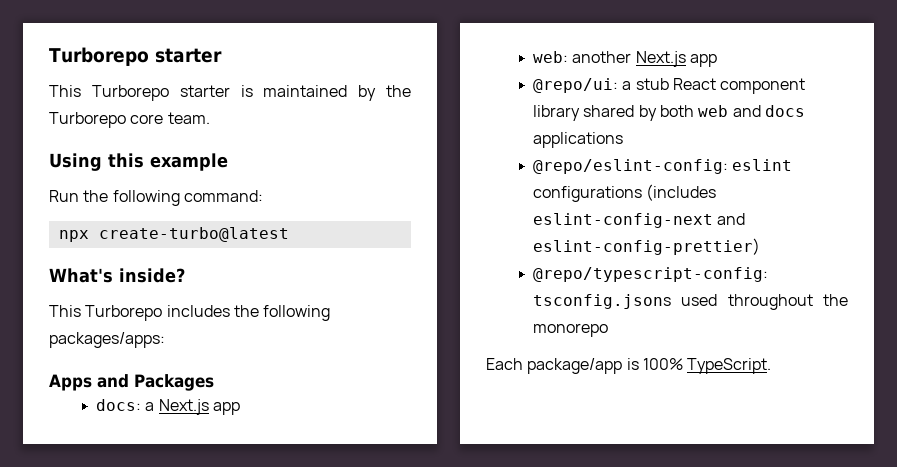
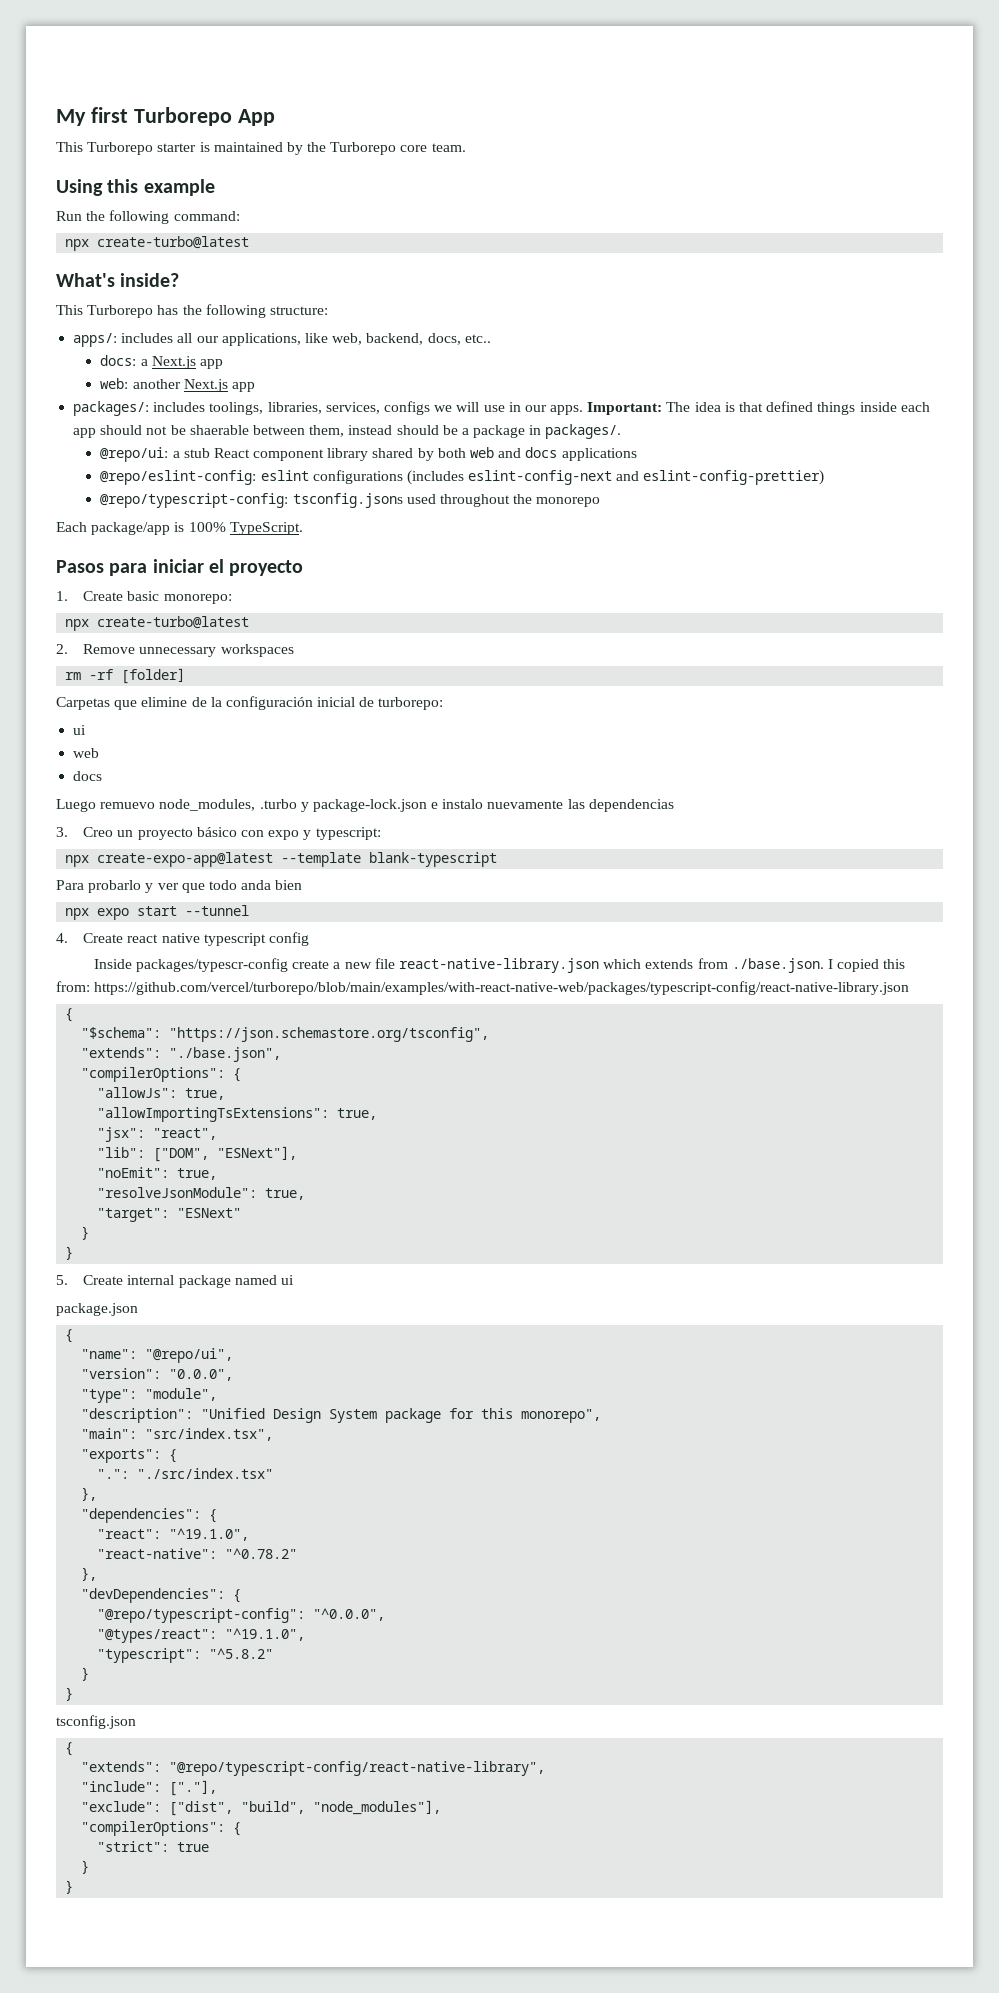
[49,47,222,66] Turborepo starter -> [56,107,275,126] My first Turborepo App
[166,305,331,321] [49,332,165,348] [49,374,214,391] includes the following packages/apps: // Apps and Packages -> [157,304,328,318] [73,333,491,347] has the following structure: // apps/: includes all our applications, like web, backend, docs, etc..
(717, 60) none -> [73,401,930,416] [73,424,622,439] // packages/: includes toolings, libraries, services, configs we will use in our apps. Important: The idea is that defined things inside each app should not be shaerable between them, instead should be a package in packages/.
(772, 366) none -> [56,559,304,576] [56,591,232,604] [65,616,250,631] [56,644,294,657] [65,668,186,684] [56,696,444,710] [73,725,87,735] [73,748,100,758] [73,771,103,781] [56,799,674,812] [56,827,381,840] [65,852,498,867] [56,880,303,893] [65,905,250,920] [56,932,310,946] [93,958,906,973] [56,981,910,995] [65,1008,74,1022] [81,1027,490,1042] [81,1047,282,1062] [81,1067,242,1082] [97,1087,226,1100] [97,1107,378,1122] [97,1127,218,1142] [97,1146,298,1162] [97,1167,218,1180] [97,1187,306,1200] [97,1208,242,1222] [81,1226,90,1240] [65,1246,74,1260] [56,1275,295,1288] [56,1303,138,1316] [65,1329,74,1343] [81,1348,234,1363] [81,1368,234,1381] [81,1388,218,1403] [81,1408,602,1423] [81,1428,274,1441] [81,1449,178,1463] [97,1468,274,1479] [81,1487,98,1501] [81,1508,218,1523] [97,1528,250,1541] [97,1548,298,1559] [81,1567,98,1581] [81,1588,242,1603] [97,1608,386,1623] [97,1628,306,1643] [97,1648,274,1663] [81,1667,90,1681] [65,1687,74,1701] [56,1715,136,1729] [65,1742,74,1756] [81,1761,546,1776] [81,1780,218,1796] [81,1800,442,1816] [81,1821,242,1836] [97,1841,210,1852] [81,1860,90,1874] [65,1880,74,1894] // Pasos para iniciar el proyecto // 1. Create basic monorepo: // npx create-turbo@latest // 2. Remove unnecessary workspaces // rm -rf [folder] // Carpetas que elimine de la configuración inicial de turborepo: // ui // web // docs // Luego remuevo node_modules, .turbo y package-lock.json e instalo nuevamente las dependencias // 3. Creo un proyecto básico con expo y typescript: // npx create-expo-app@latest --template blank-typescript // Para probarlo y ver que todo anda bien // npx expo start --tunnel // 4. Create react native typescript config // Inside packages/typescr-config create a new file react-native-library.json which extends from ./base.json. I copied this from: https://github.com/vercel/turborepo/blob/main/examples/with-react-native-web/packages/typescript-config/react-native-library.json // { // "$schema": "https://json.schemastore.org/tsconfig", // "extends": "./base.json", // "compilerOptions": { // "allowJs": true, // "allowImportingTsExtensions": true, // "jsx": "react", // "lib": ["DOM", "ESNext"], // "noEmit": true, // "resolveJsonModule": true, // "target": "ESNext" // } // } // 5. Create internal package named ui // package.json // { // "name": "@repo/ui", // "version": "0.0.0", // "type": "module", // "description": "Unified Design System package for this monorepo", // "main": "src/index.tsx", // "exports": { // ".": "./src/index.tsx" // }, // "dependencies": { // "react": "^19.1.0", // "react-native": "^0.78.2" // }, // "devDependencies": { // "@repo/typescript-config": "^0.0.0", // "@types/react": "^19.1.0", // "typescript": "^5.8.2" // } // } // tsconfig.json // { // "extends": "@repo/typescript-config/react-native-library", // "include": ["."], // "exclude": ["dist", "build", "node_modules"], // "compilerOptions": { // "strict": true // } // }

